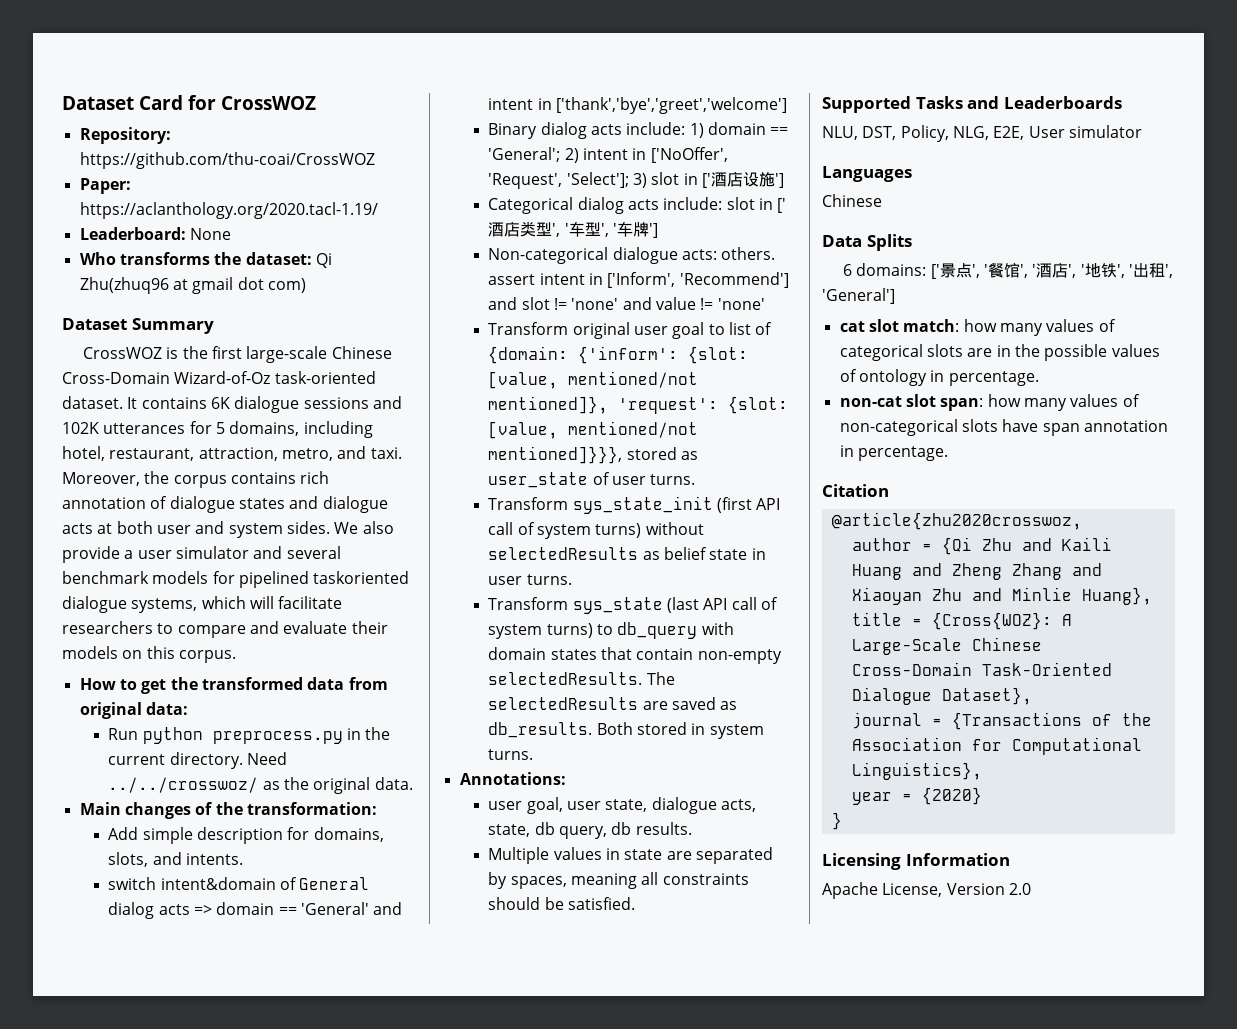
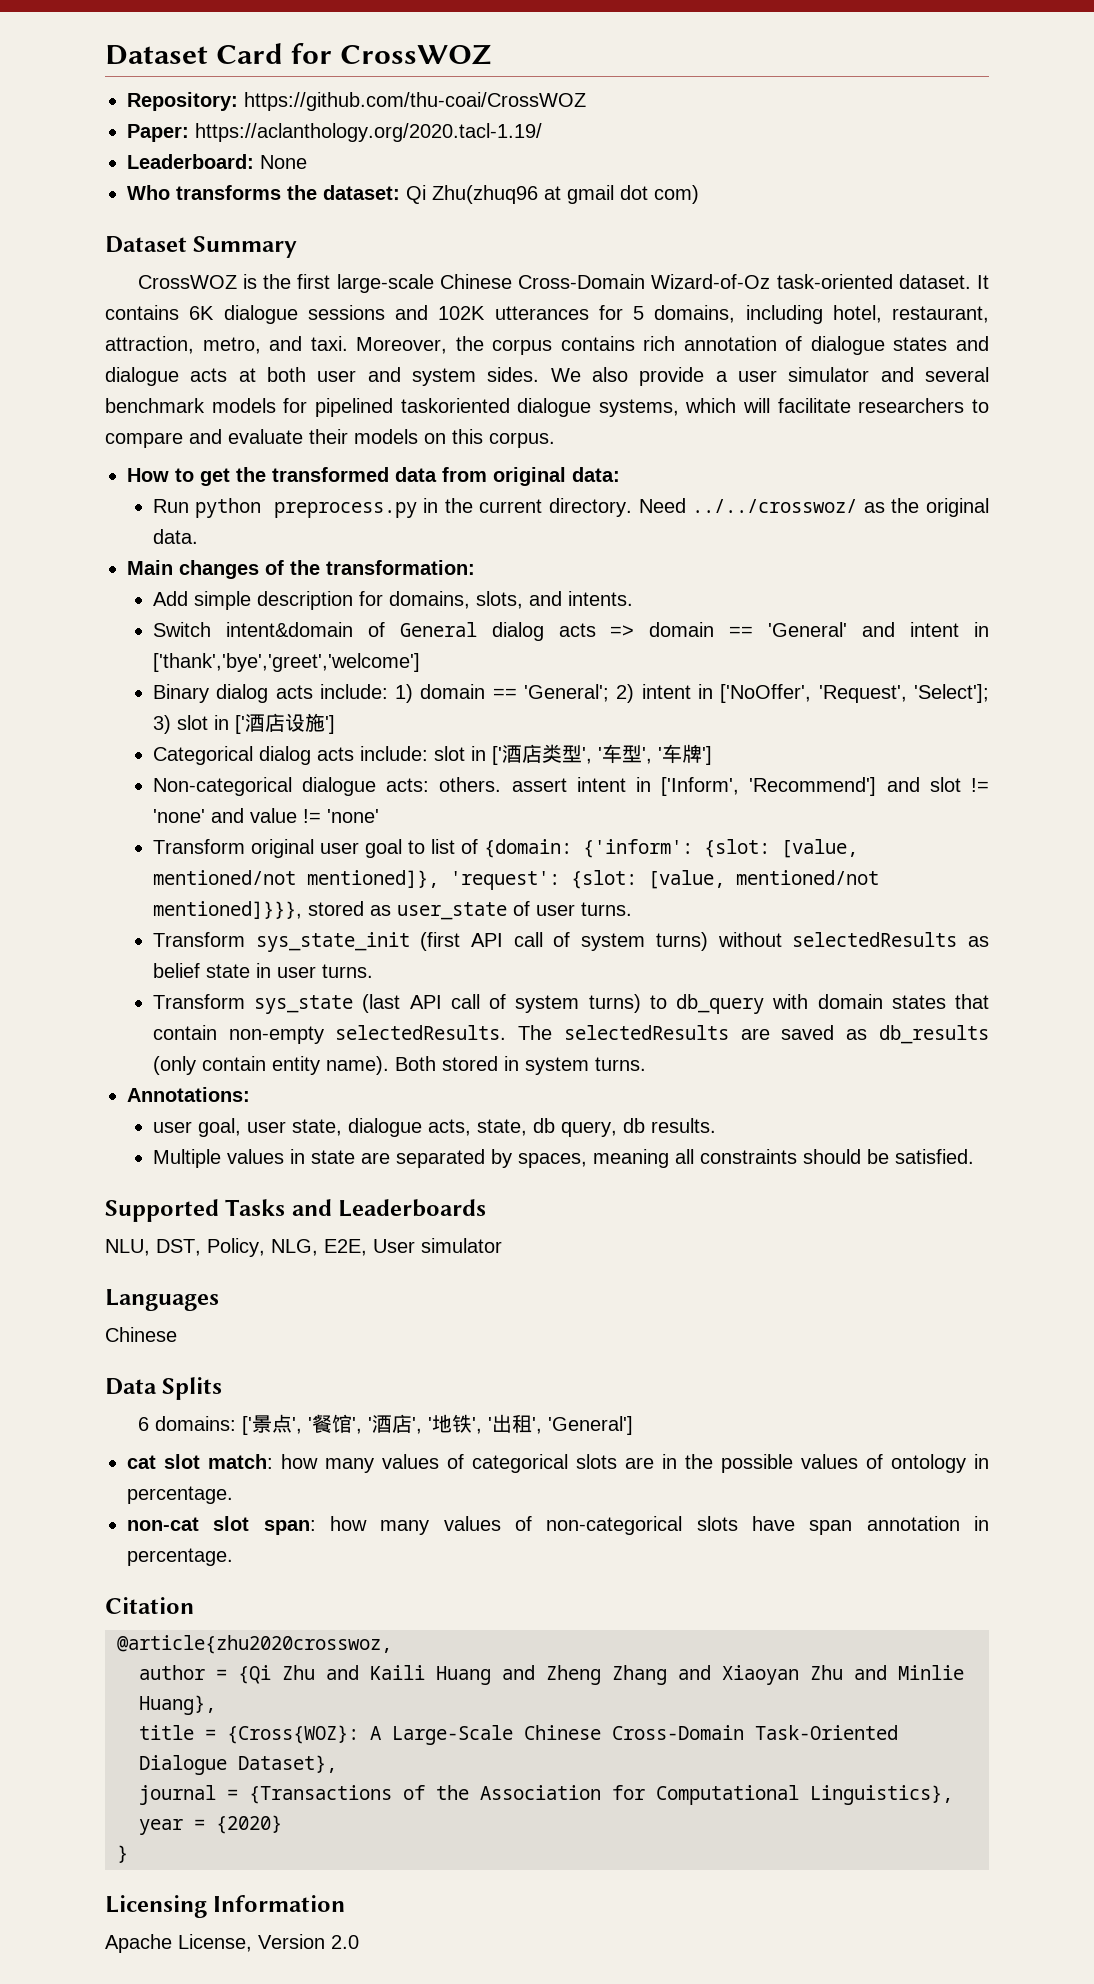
[108,877,157,890] switch -> [152,622,211,637] Switch
[488,722,593,738] db_results. -> [879,1025,989,1044] [152,1056,389,1075] db_results (only contain entity name).

